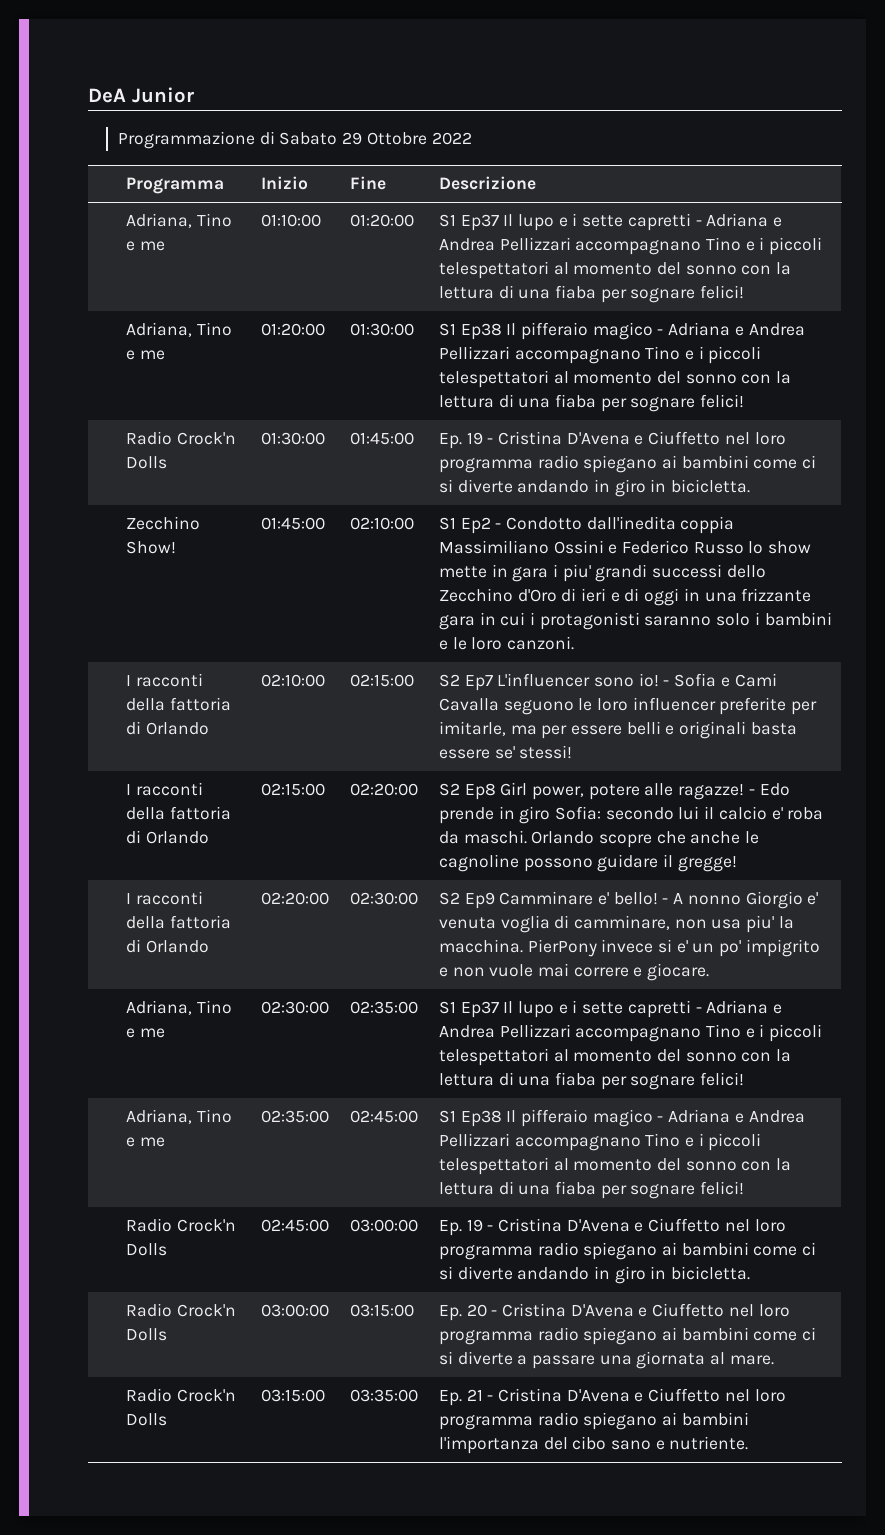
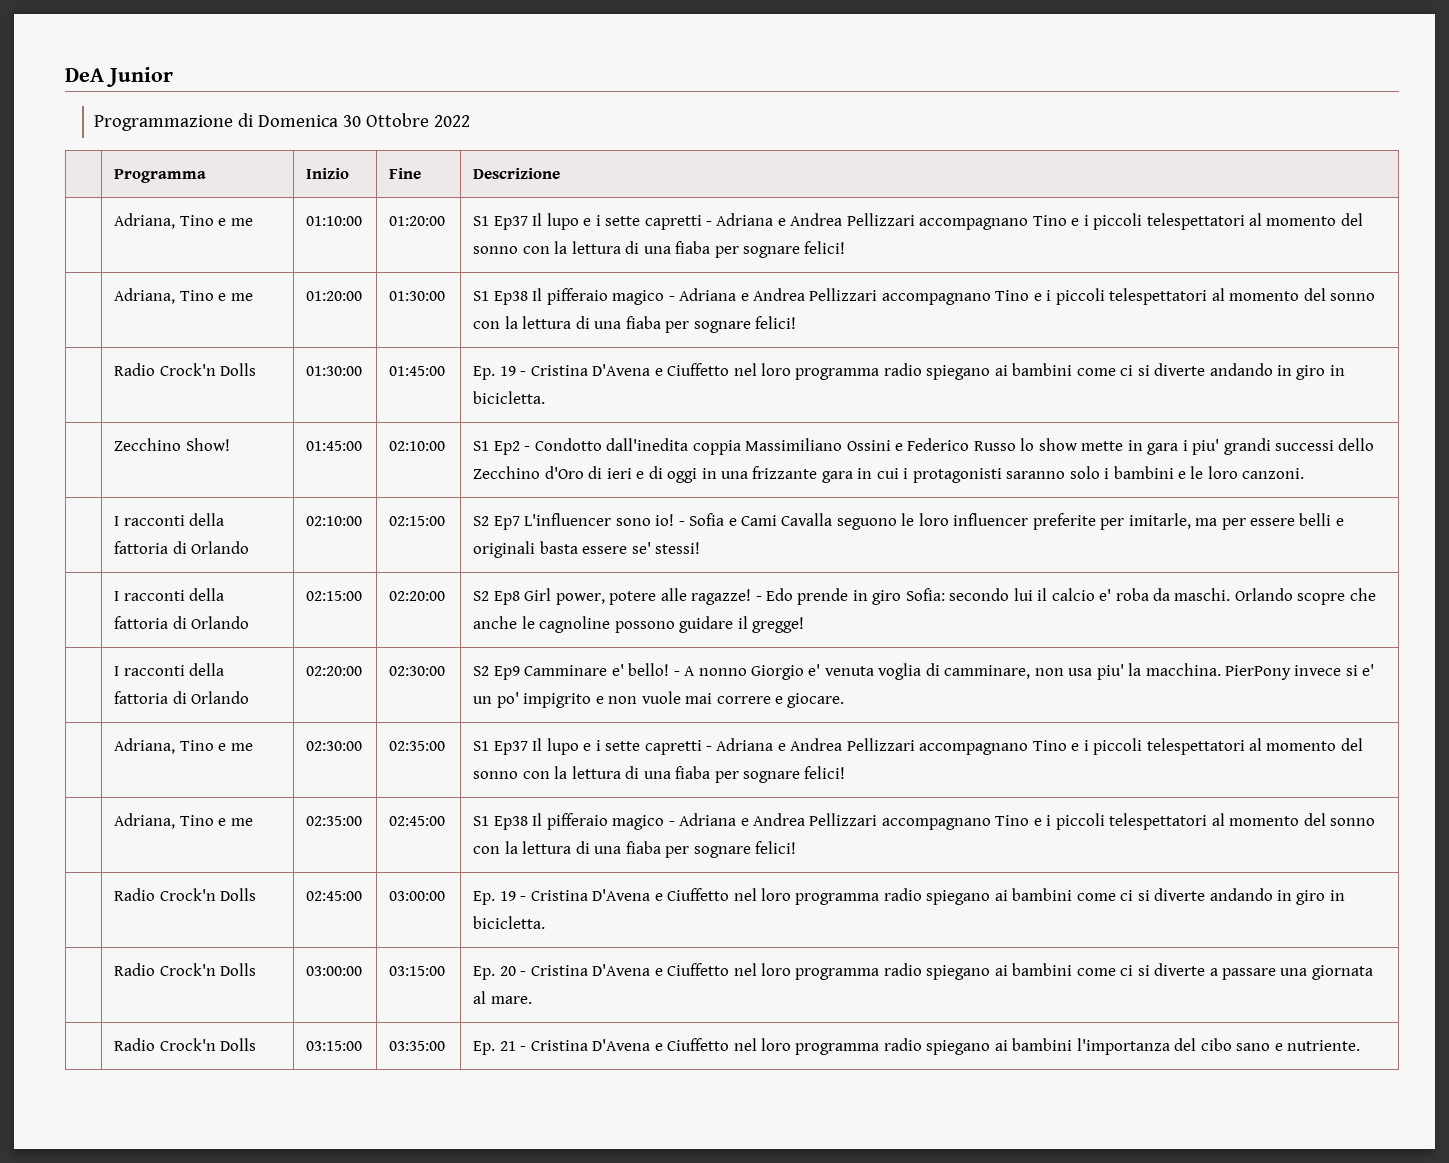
[279,132,363,145] Sabato 29 -> [258,115,362,127] Domenica 30

